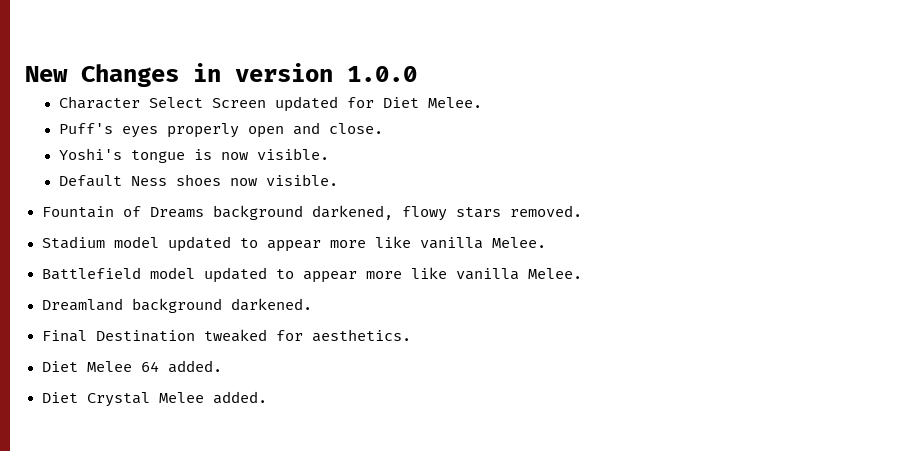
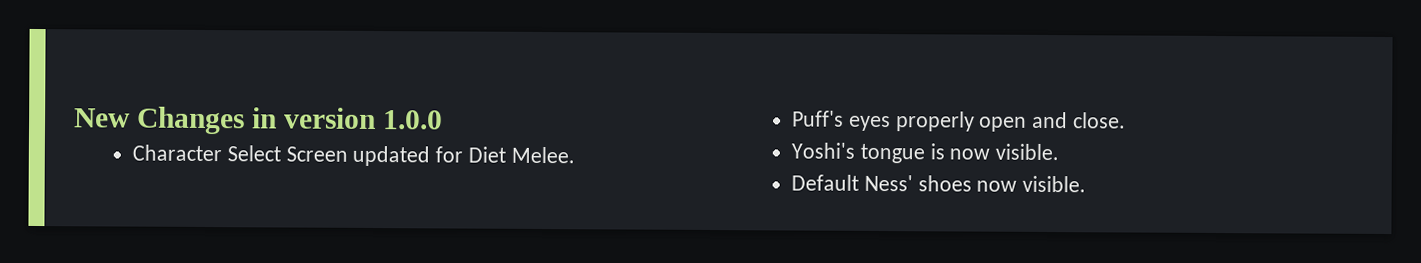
[130,176,167,186] Ness -> [863,174,913,192] Ness'
[41,205,582,221] [41,236,546,252] [41,267,582,283] [41,298,312,313] [41,329,411,342] [41,360,222,373] [41,391,267,407] // Fountain of Dreams background darkened, flowy stars removed. // Stadium model updated to appear more like vanilla Melee. // Battlefield model updated to appear more like vanilla Melee. // Dreamland background darkened. // Final Destination tweaked for aesthetics. // Diet Melee 64 added. // Diet Crystal Melee added. -> (1087, 184) none

